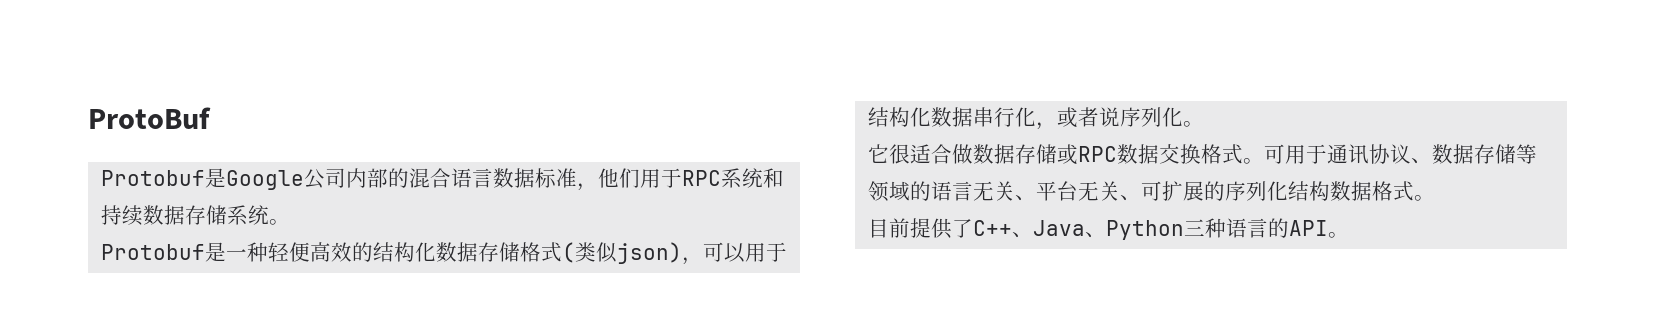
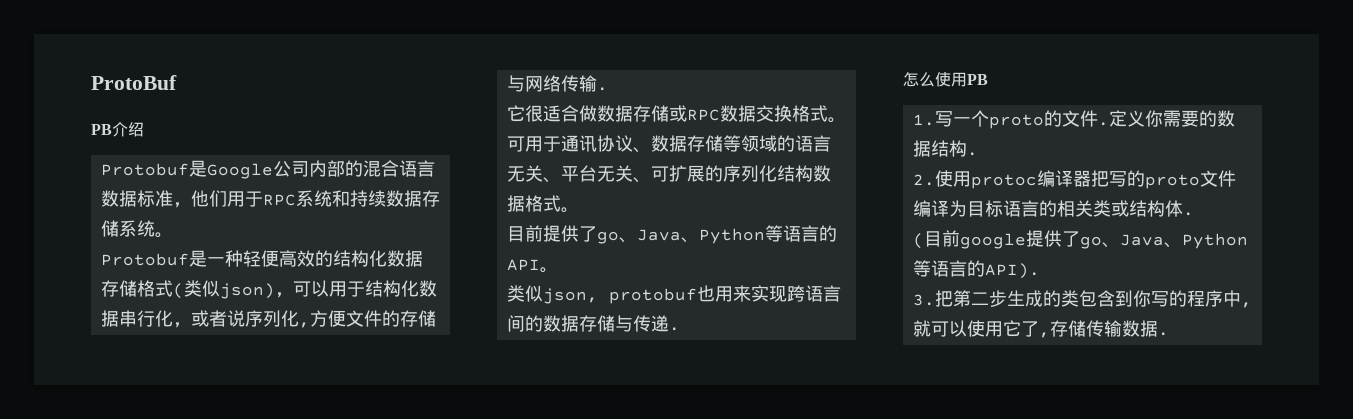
(211, 118) none -> [91,122,144,137] // PB介绍
[1182,121,1204,127] 。 -> [298,310,436,328] [506,75,608,92] ,方便文件的存储与网络传输.
[972,218,1226,240] C++、Java、Python三种 -> [596,225,783,244] go、Java、Python等
(1349, 235) none -> [506,285,841,304] [506,315,680,332] [903,72,988,87] [912,110,1235,129] [912,140,978,157] [912,170,1236,189] [912,200,1194,217] [912,230,1248,249] [912,260,1040,279] [912,290,1252,308] [912,320,1169,338] // 类似json, protobuf也用来实现跨语言间的数据存储与传递. // 怎么使用PB // 1.写一个proto的文件.定义你需要的数据结构. // 2.使用protoc编译器把写的proto文件编译为目标语言的相关类或结构体. // (目前google提供了go、Java、Python等语言的API). // 3.把第二步生成的类包含到你写的程序中,就可以使用它了,存储传输数据.

